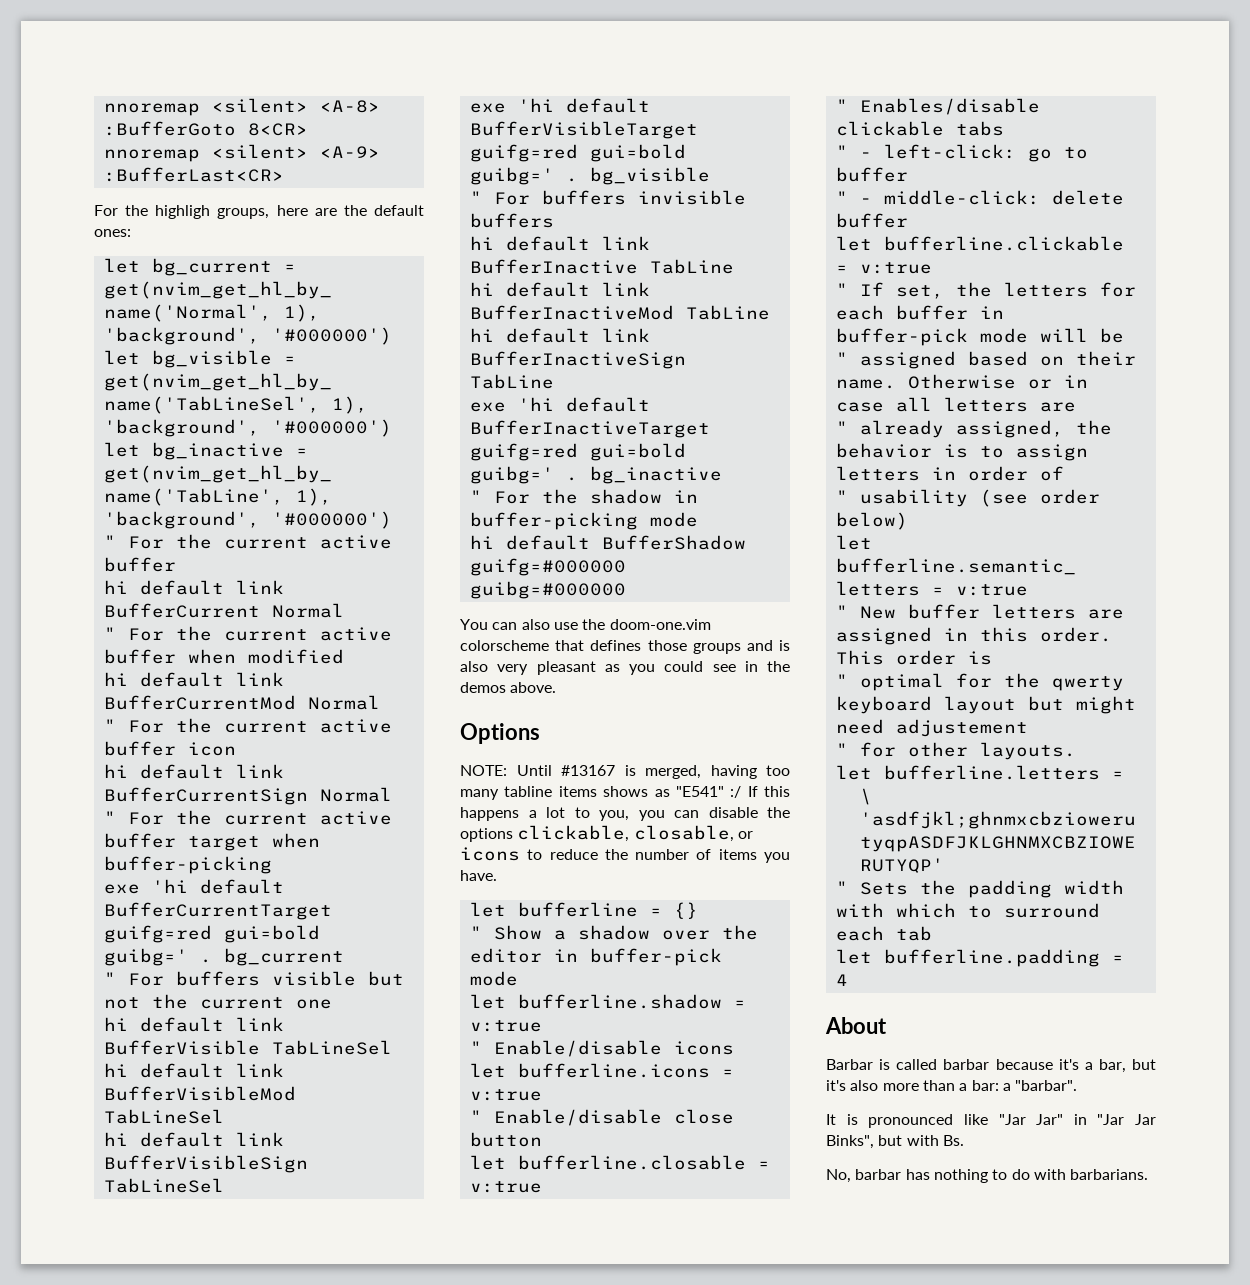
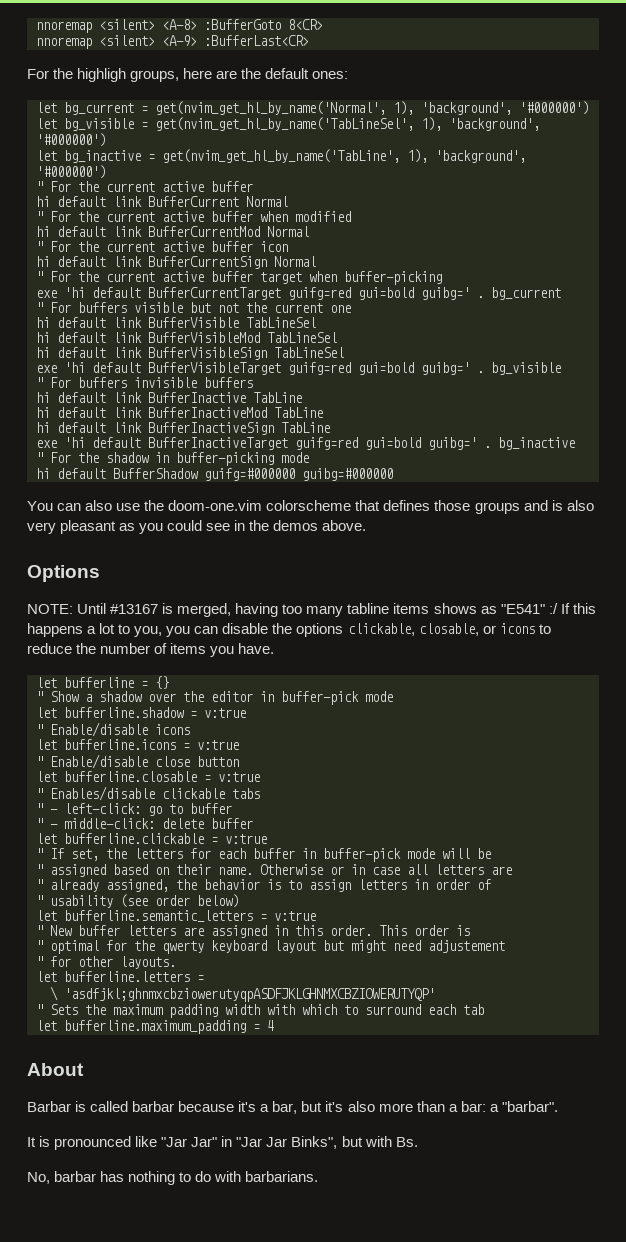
(956, 887) none -> [113,1004,163,1015] maximum
[883,949,1100,967] bufferline.padding -> [64,1020,246,1034] bufferline.maximum_padding

